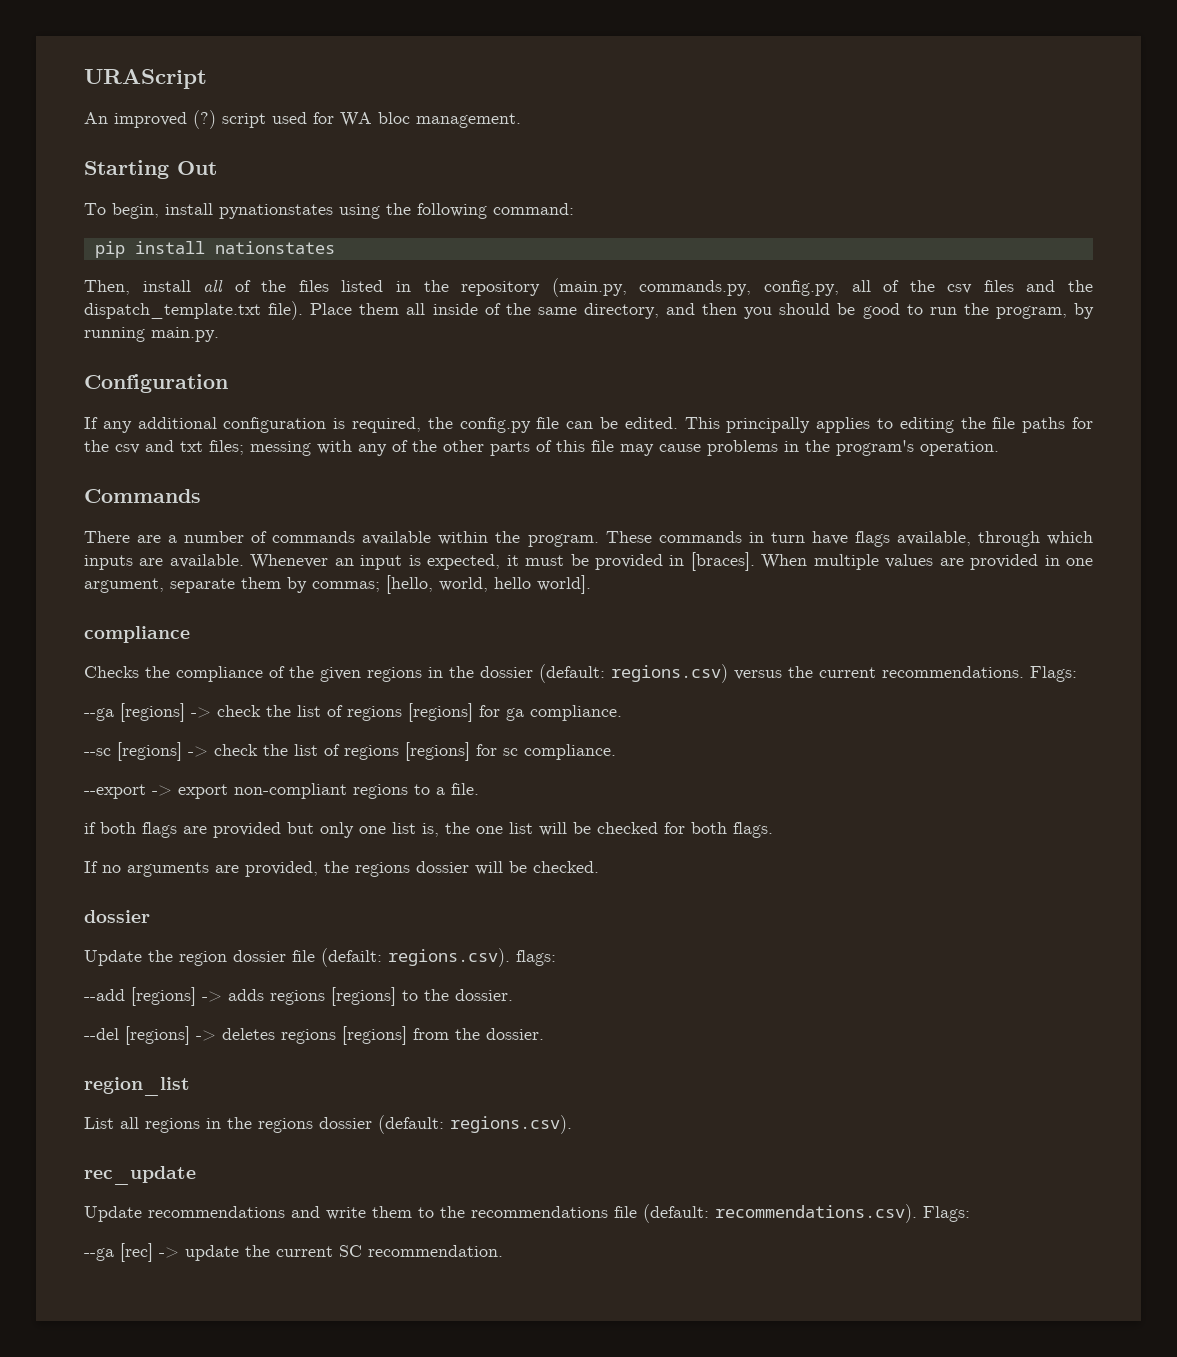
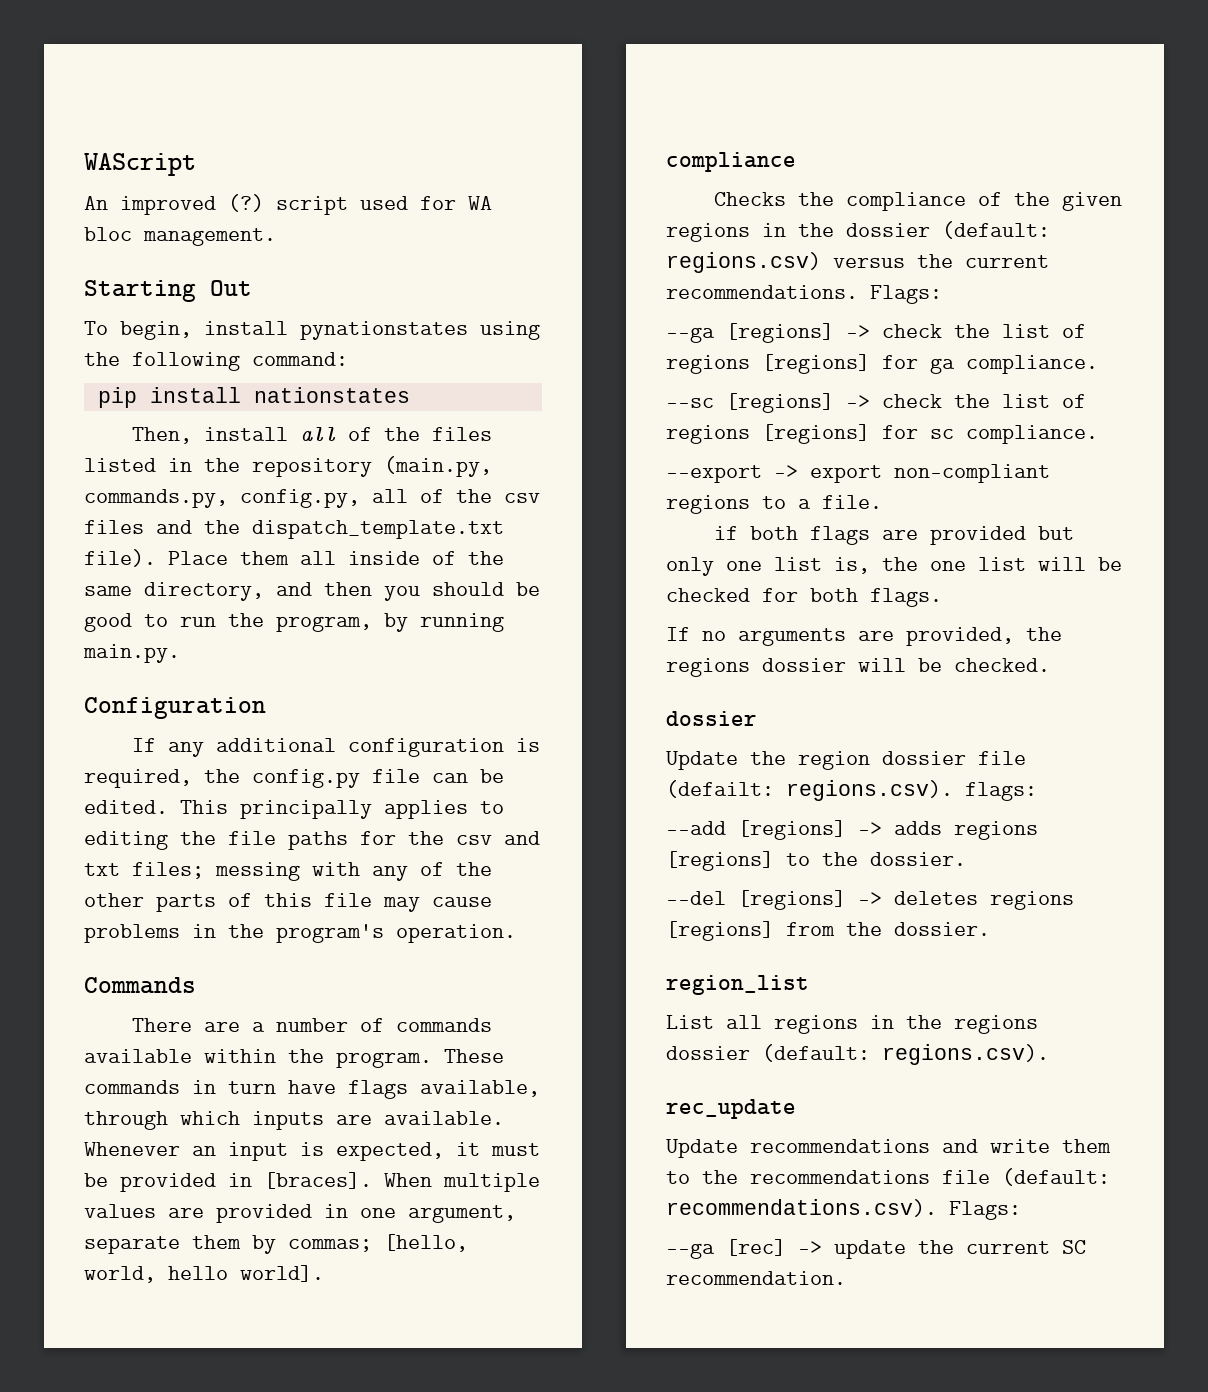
[84,69,207,89] URAScript -> [84,153,196,176] WAScript

